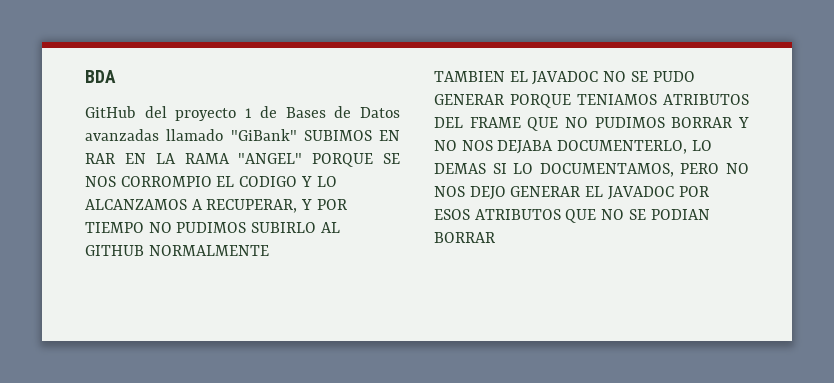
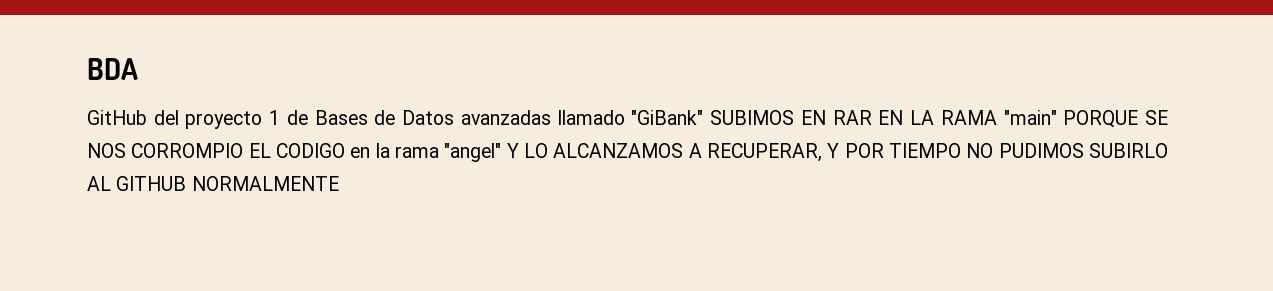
[238,153,303,164] "ANGEL" -> [1003,110,1057,125] "main"
(298, 181) none -> [350,143,502,162] en la rama "angel"
[434,71,695,85] [434,94,749,108] [434,117,749,131] [434,140,712,154] [434,163,749,177] [434,186,709,200] [434,209,710,223] [434,232,495,243] // TAMBIEN EL JAVADOC NO SE PUDO GENERAR PORQUE TENIAMOS ATRIBUTOS DEL FRAME QUE NO PUDIMOS BORRAR Y NO NOS DEJABA DOCUMENTERLO, LO DEMAS SI LO DOCUMENTAMOS, PERO NO NOS DEJO GENERAR EL JAVADOC POR ESOS ATRIBUTOS QUE NO SE PODIAN BORRAR -> (339, 183) none

